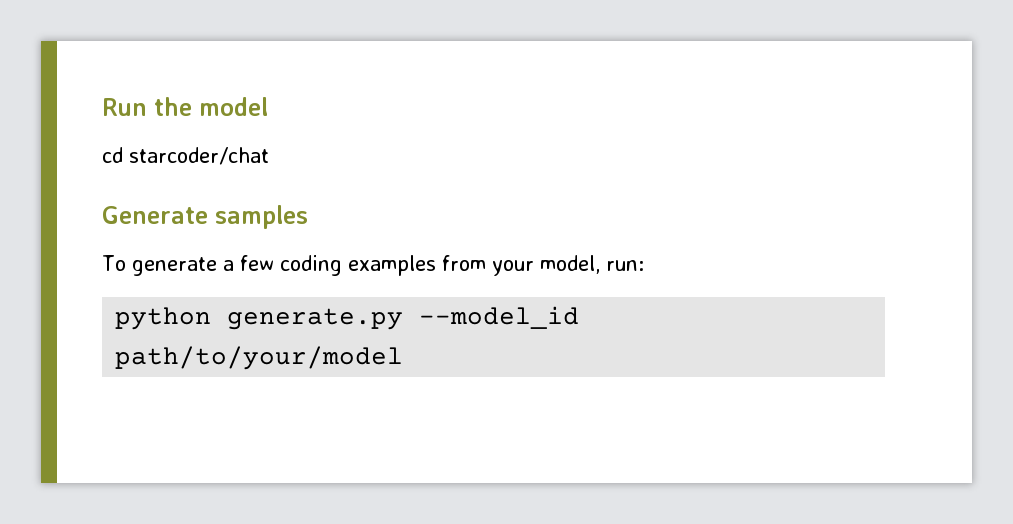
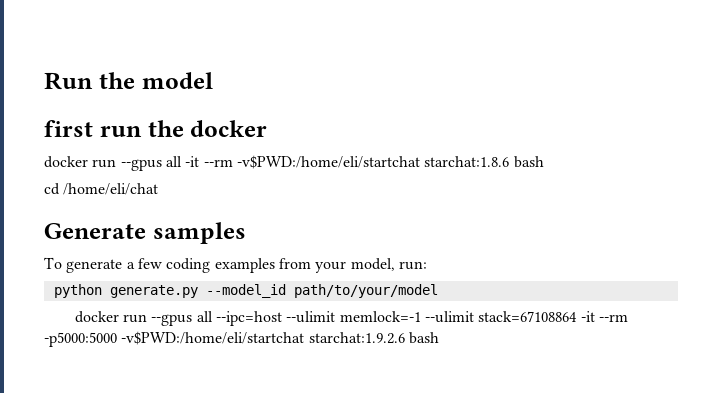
(268, 106) none -> [44,120,268,137] [44,155,544,171] // first run the docker // docker run --gpus all -it --rm -v$PWD:/home/eli/startchat starchat:1.8.6 bash
[129,147,269,165] starcoder/chat -> [63,183,159,195] /home/eli/chat
(404, 358) none -> [74,311,628,326] [44,331,439,347] // docker run --gpus all --ipc=host --ulimit memlock=-1 --ulimit stack=67108864 -it --rm -p5000:5000 -v$PWD:/home/eli/startchat starchat:1.9.2.6 bash

